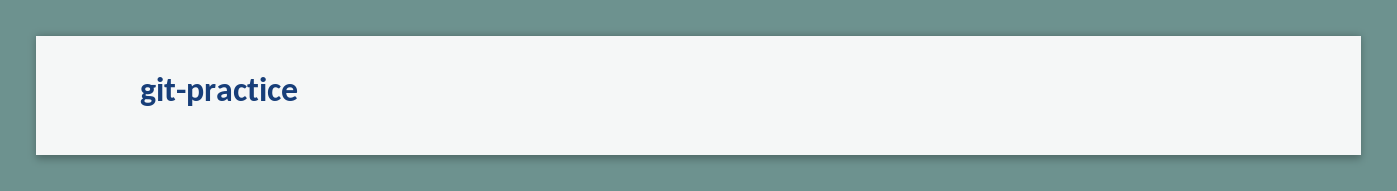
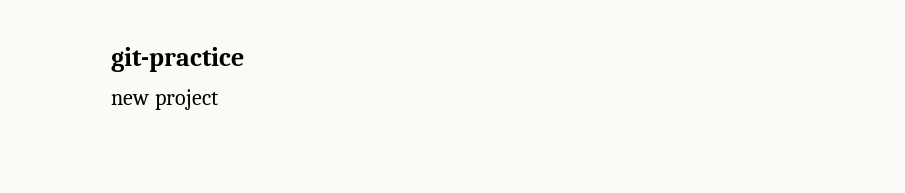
(298, 91) none -> [111,89,219,110] // new project

